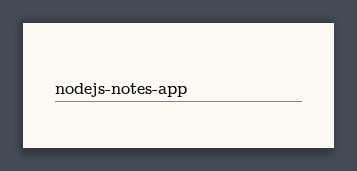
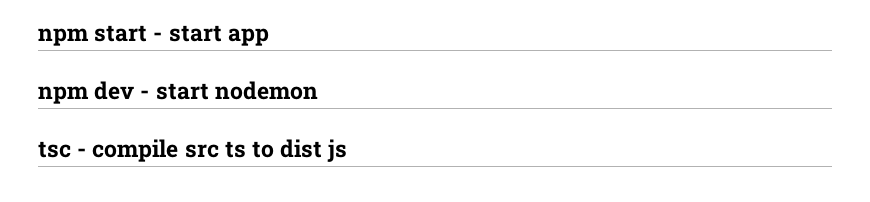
[55,83,187,97] nodejs-notes-app -> [38,25,269,46] [38,81,318,104] [38,139,348,162] npm start - start app // npm dev - start nodemon // tsc - compile src ts to dist js

